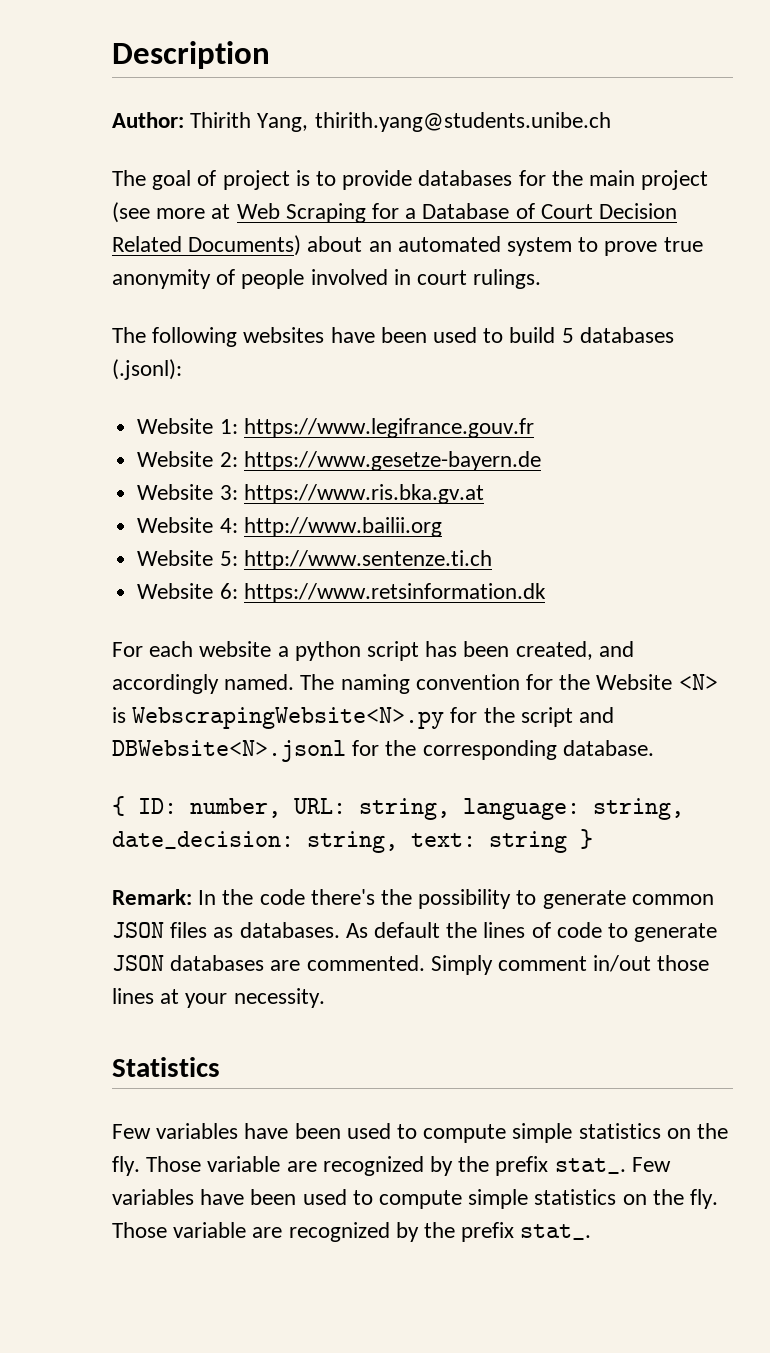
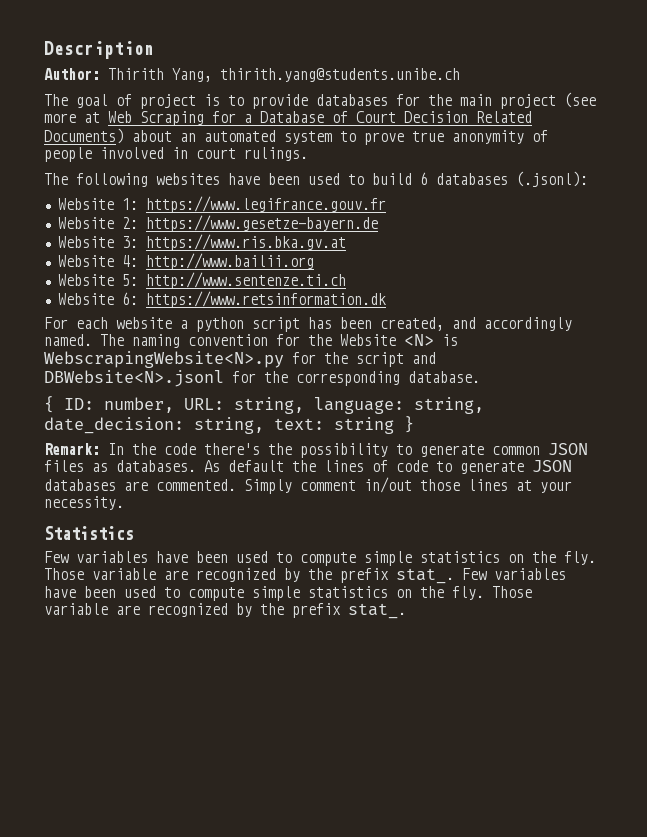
[561,328,574,343] 5 -> [420,172,428,185] 6

